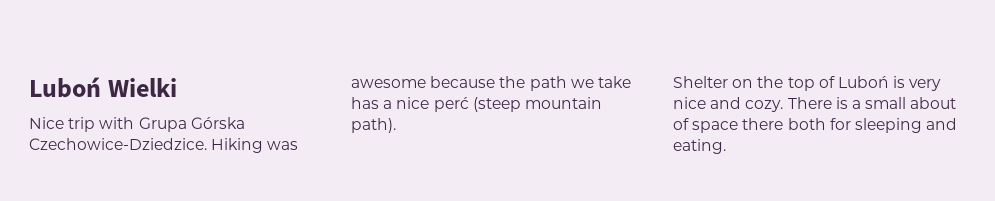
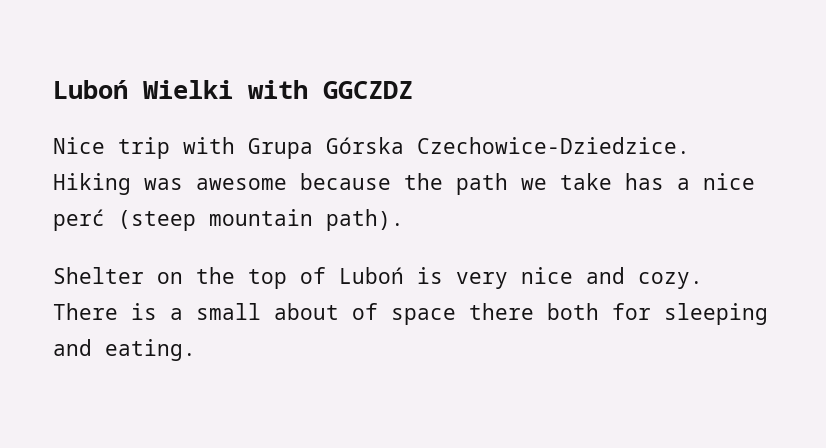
(178, 87) none -> [248,80,413,99] with GGCZDZ

